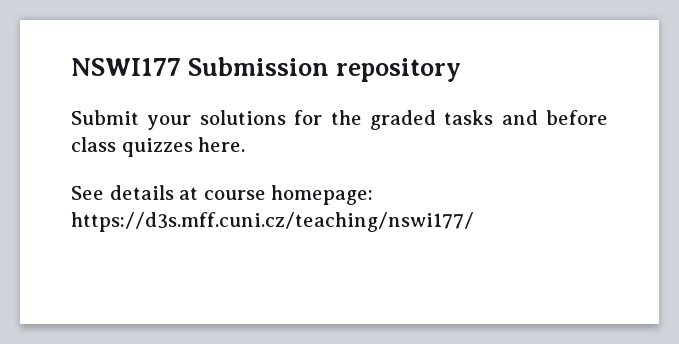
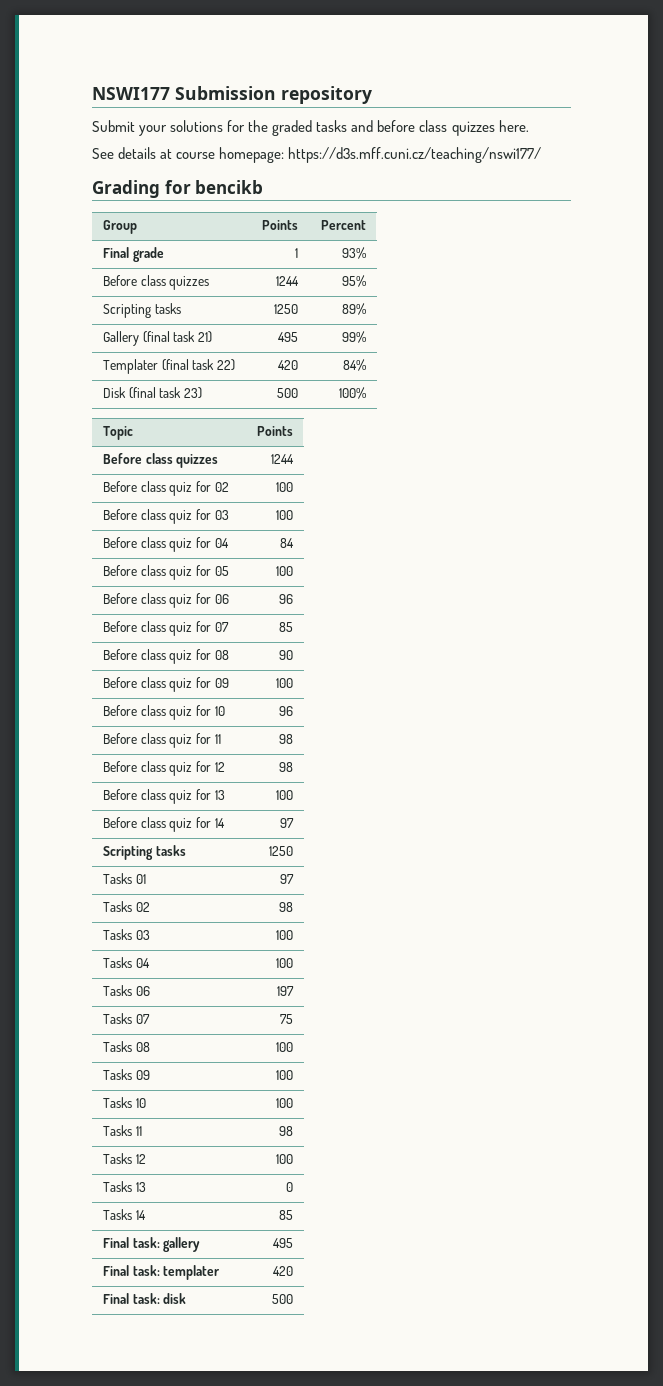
(474, 222) none -> [92,180,264,198] [102,220,137,234] [262,220,299,230] [321,220,367,230] [102,247,164,262] [295,248,299,258] [342,247,367,259] [102,275,210,290] [276,276,300,286] [342,275,367,287] [102,303,181,318] [274,304,299,314] [342,303,367,315] [102,331,212,346] [278,332,299,342] [342,331,367,343] [102,359,235,374] [278,360,299,370] [343,359,367,371] [102,387,202,399] [277,388,299,398] [339,387,367,399] [102,426,133,440] [257,426,294,436] [102,453,219,468] [271,454,295,464] [102,481,229,496] [276,482,294,492] [102,509,229,524] [276,510,294,520] [102,537,229,552] [280,538,295,548] [102,565,229,580] [276,566,294,576] [102,593,229,608] [279,594,294,604] [102,621,229,636] [279,622,294,632] [102,649,229,664] [279,650,294,660] [102,677,229,692] [276,678,294,688] [102,705,225,720] [279,706,294,716] [102,733,221,748] [279,734,294,744] [102,761,225,776] [279,762,294,772] [102,789,225,804] [276,790,294,800] [102,817,225,832] [280,818,295,828] [102,845,186,860] [269,846,294,856] [102,873,146,884] [280,874,295,884] [102,901,150,912] [279,902,294,912] [102,929,150,940] [276,930,294,940] [102,957,150,968] [276,958,294,968] [102,985,150,996] [277,986,295,996] [102,1013,150,1024] [280,1014,294,1024] [102,1041,150,1052] [276,1042,294,1052] [102,1069,150,1080] [276,1070,294,1080] [102,1097,146,1108] [276,1098,294,1108] [102,1125,142,1136] [279,1126,294,1136] [102,1153,146,1164] [276,1154,294,1164] [102,1181,146,1192] [286,1182,294,1192] [102,1209,146,1220] [279,1210,294,1220] [102,1237,201,1252] [273,1238,294,1248] [102,1265,221,1280] [273,1266,294,1276] [102,1293,187,1304] [272,1294,294,1304] // Grading for bencikb // Group | Points | Percent // Final grade | 1 | 93% // Before class quizzes | 1244 | 95% // Scripting tasks | 1250 | 89% // Gallery (final task 21) | 495 | 99% // Templater (final task 22) | 420 | 84% // Disk (final task 23) | 500 | 100% // Topic | Points // Before class quizzes | 1244 // Before class quiz for 02 | 100 // Before class quiz for 03 | 100 // Before class quiz for 04 | 84 // Before class quiz for 05 | 100 // Before class quiz for 06 | 96 // Before class quiz for 07 | 85 // Before class quiz for 08 | 90 // Before class quiz for 09 | 100 // Before class quiz for 10 | 96 // Before class quiz for 11 | 98 // Before class quiz for 12 | 98 // Before class quiz for 13 | 100 // Before class quiz for 14 | 97 // Scripting tasks | 1250 // Tasks 01 | 97 // Tasks 02 | 98 // Tasks 03 | 100 // Tasks 04 | 100 // Tasks 06 | 197 // Tasks 07 | 75 // Tasks 08 | 100 // Tasks 09 | 100 // Tasks 10 | 100 // Tasks 11 | 98 // Tasks 12 | 100 // Tasks 13 | 0 // Tasks 14 | 85 // Final task: gallery | 495 // Final task: templater | 420 // Final task: disk | 500

